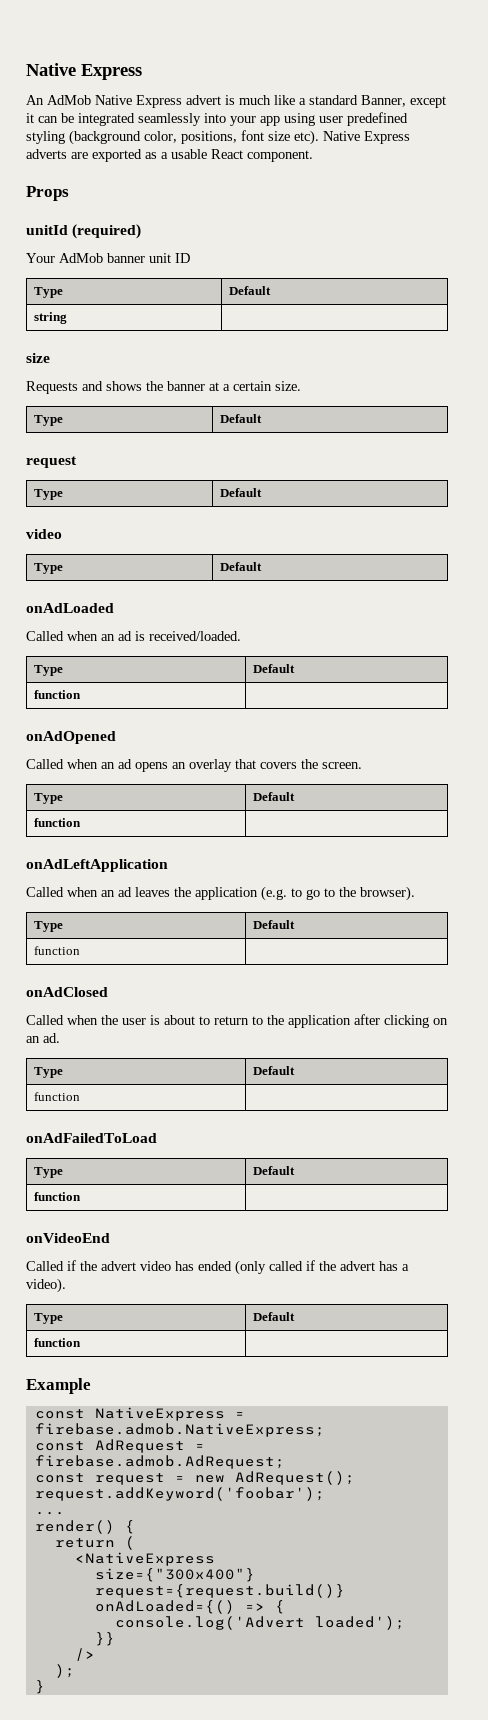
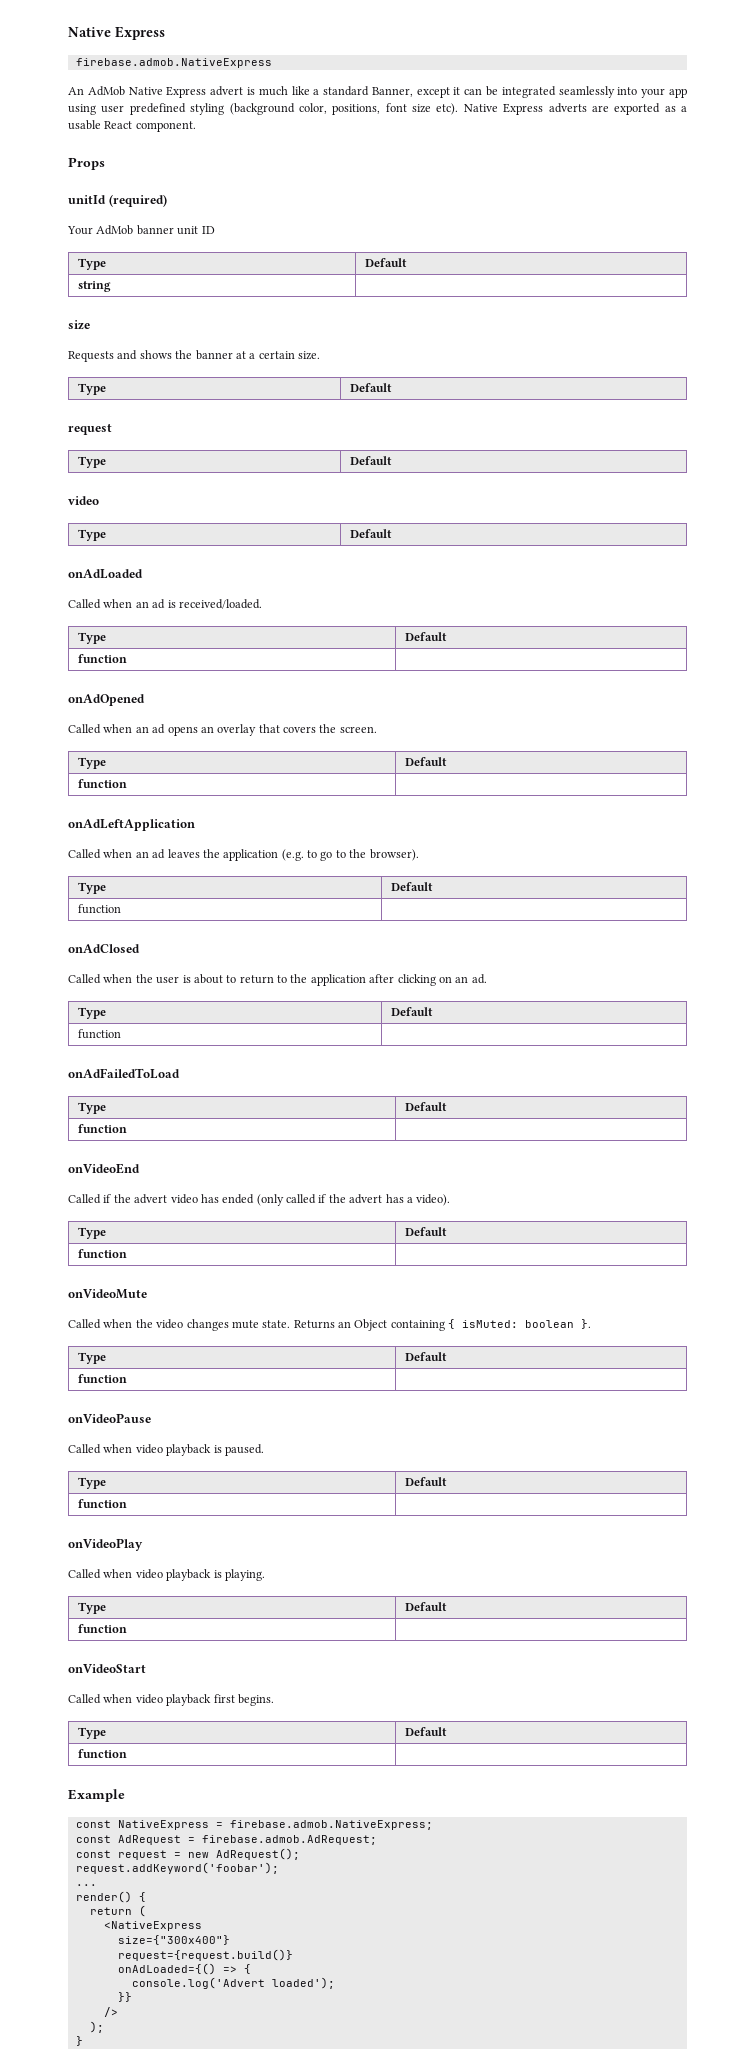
[26,63,142,80] Native Express -> [68,26,165,40] [75,58,272,68] Native Express // firebase.admob.NativeExpress
(82, 1342) none -> [68,1289,147,1299] [68,1319,592,1331] [77,1352,106,1364] [404,1352,447,1361] [77,1374,127,1383] [68,1413,151,1423] [68,1444,264,1456] [77,1477,106,1489] [404,1477,447,1486] [77,1499,127,1508] [68,1538,143,1551] [68,1569,265,1581] [77,1602,106,1614] [404,1602,447,1611] [77,1624,127,1633] [68,1664,146,1673] [68,1694,274,1706] [77,1727,106,1739] [404,1727,447,1736] [77,1749,127,1758] // onVideoMute // Called when the video changes mute state. Returns an Object containing { isMuted: boolean }. // Type | Default // function | // onVideoPause // Called when video playback is paused. // Type | Default // function | // onVideoPlay // Called when video playback is playing. // Type | Default // function | // onVideoStart // Called when video playback first begins. // Type | Default // function |

